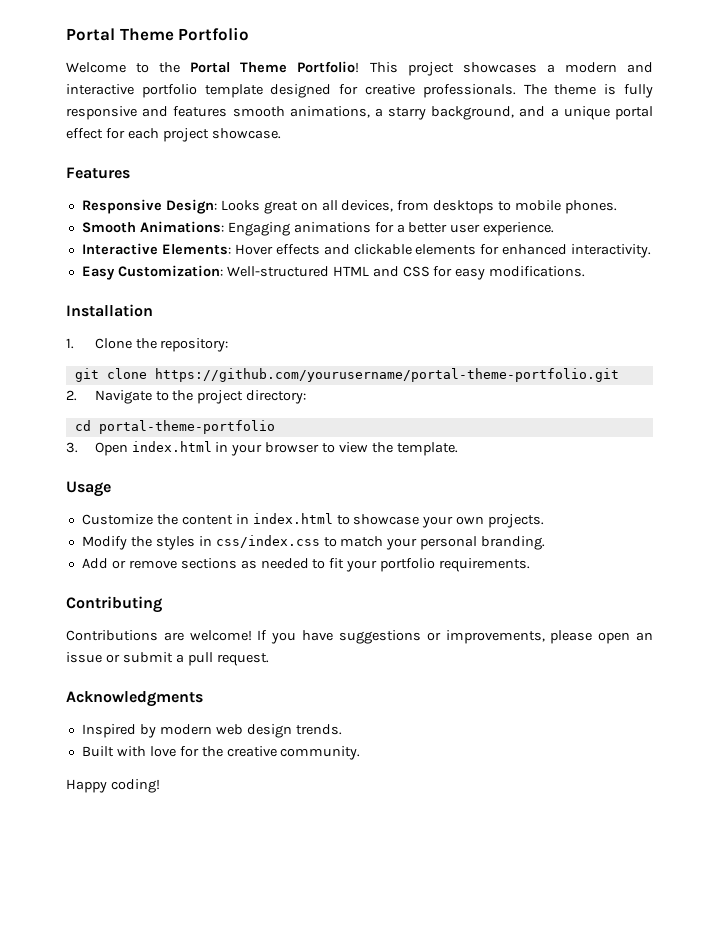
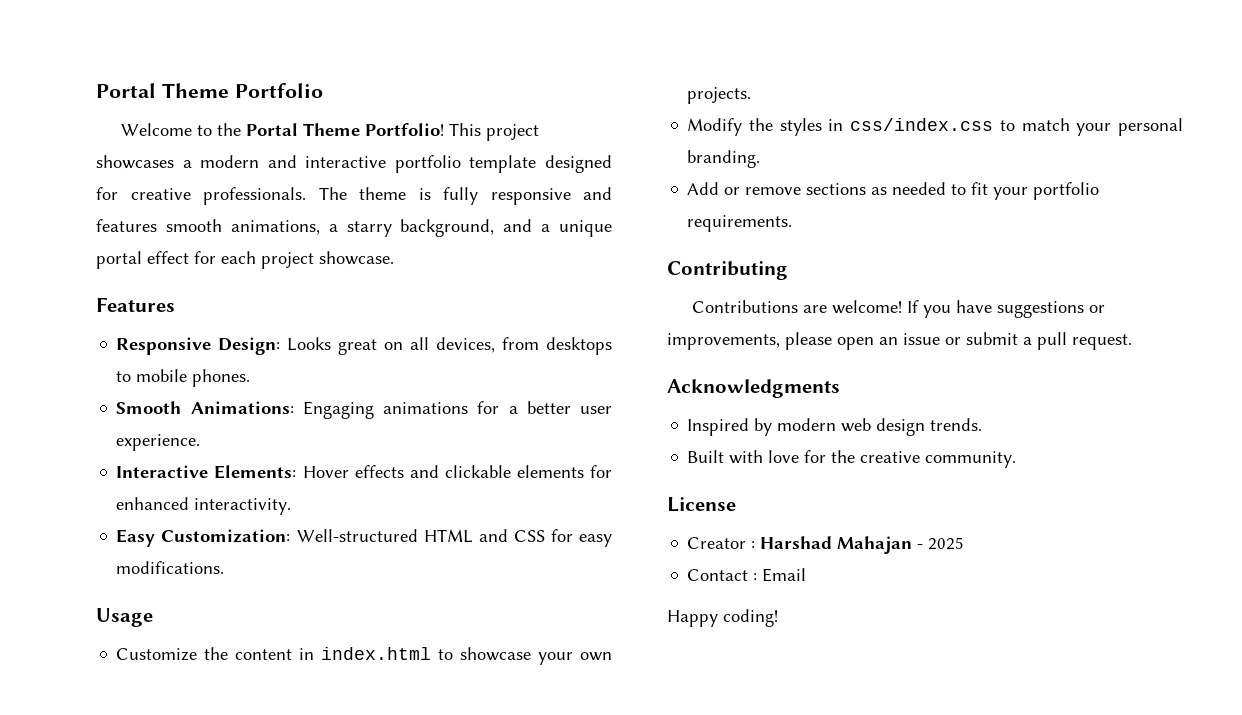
[66,304,153,317] [66,338,229,352] [74,368,619,382] [66,390,307,404] [74,420,275,434] [66,441,458,456] // Installation // 1. Clone the repository: // git clone https://github.com/yourusername/portal-theme-portfolio.git // 2. Navigate to the project directory: // cd portal-theme-portfolio // 3. Open index.html in your browser to view the template. -> (225, 567) none
(361, 753) none -> [667,497,736,512] [687,536,965,554] [687,568,807,582] // License // Creator : Harshad Mahajan - 2025 // Contact : Email

